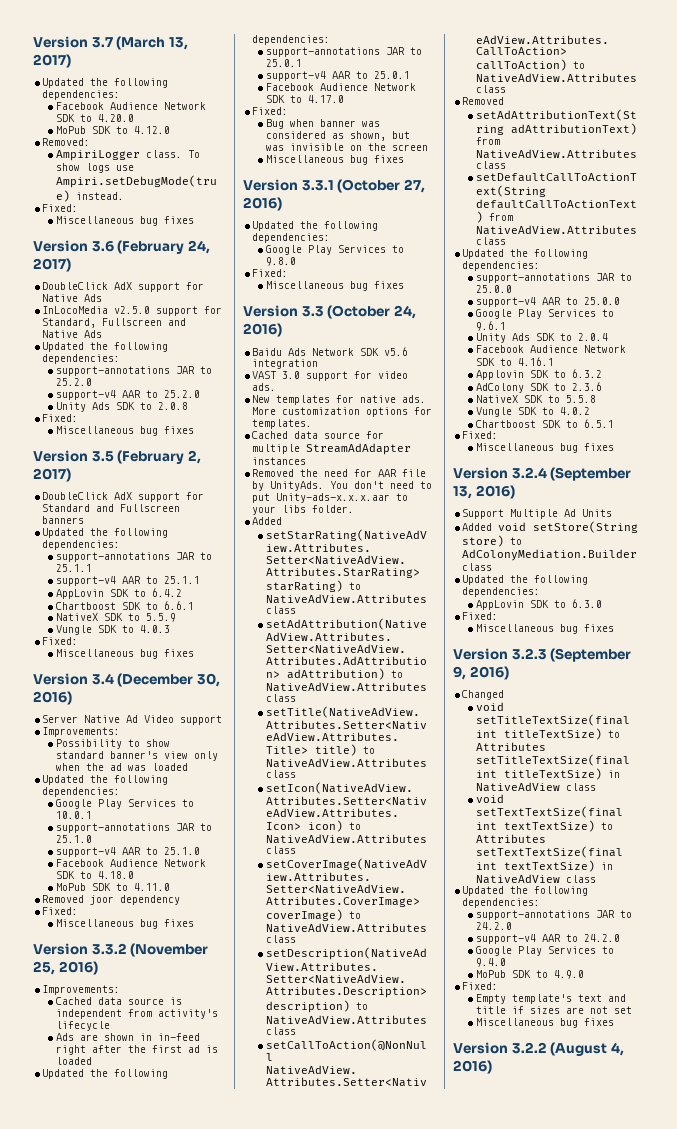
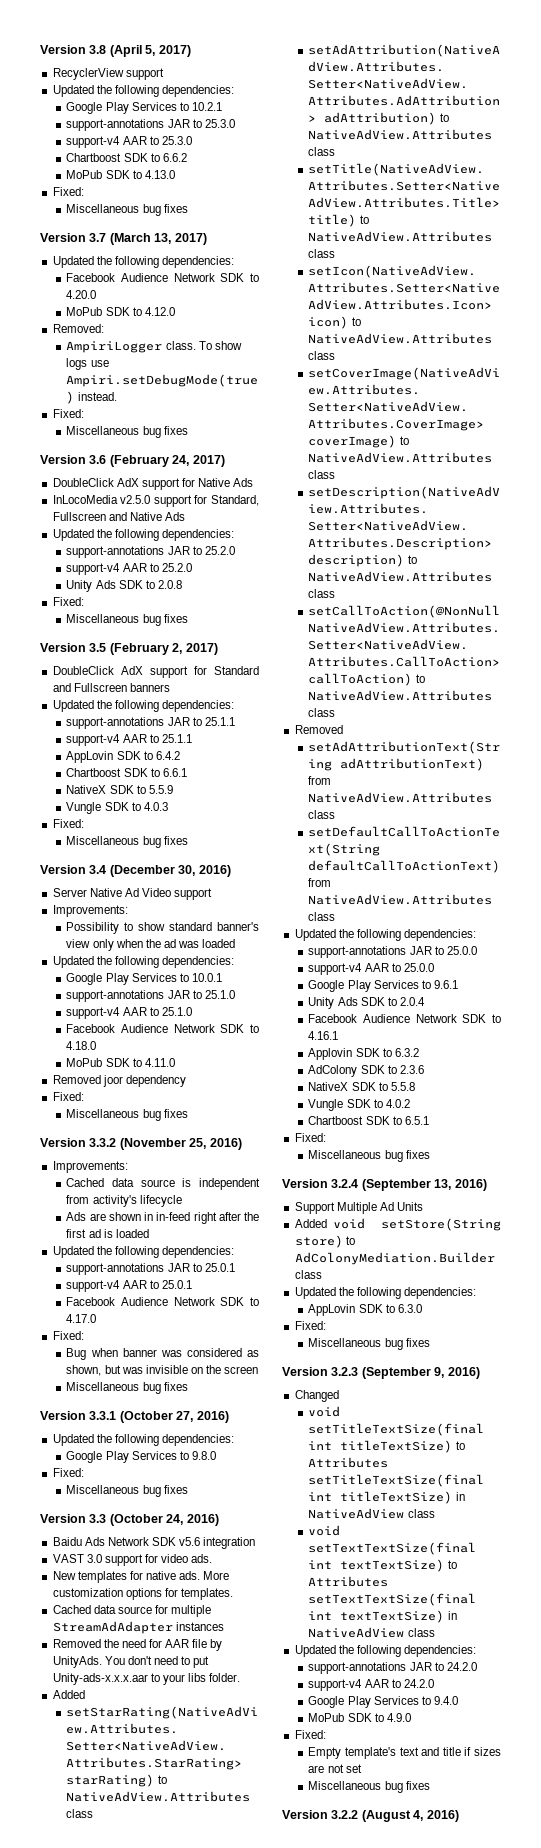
[33,36,88,48] Version -> [40,45,191,57] [52,68,164,80] [52,85,234,97] [66,102,222,114] [66,119,235,131] [66,136,192,148] [66,153,187,162] [66,170,175,179] [52,187,84,196] [66,204,188,216] [40,233,86,242] Version 3.8 (April 5, 2017) // RecyclerView support // Updated the following dependencies: // Google Play Services to 10.2.1 // support-annotations JAR to 25.3.0 // support-v4 AAR to 25.3.0 // Chartboost SDK to 6.6.2 // MoPub SDK to 4.13.0 // Fixed: // Miscellaneous bug fixes // Version

